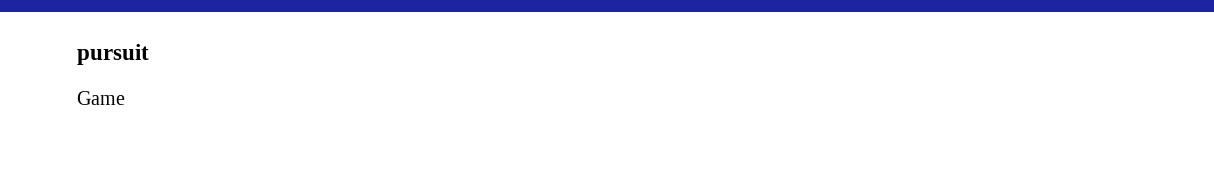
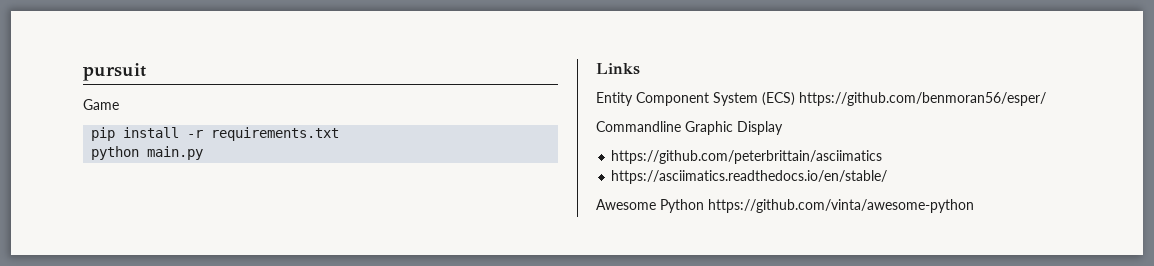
(125, 98) none -> [91,127,340,141] [91,146,204,160] [596,63,640,75] [596,92,1046,106] [596,121,783,135] [611,150,883,164] [611,170,888,184] [596,199,974,213] // pip install -r requirements.txt // python main.py // Links // Entity Component System (ECS) https://github.com/benmoran56/esper/ // Commandline Graphic Display // https://github.com/peterbrittain/asciimatics // https://asciimatics.readthedocs.io/en/stable/ // Awesome Python https://github.com/vinta/awesome-python

